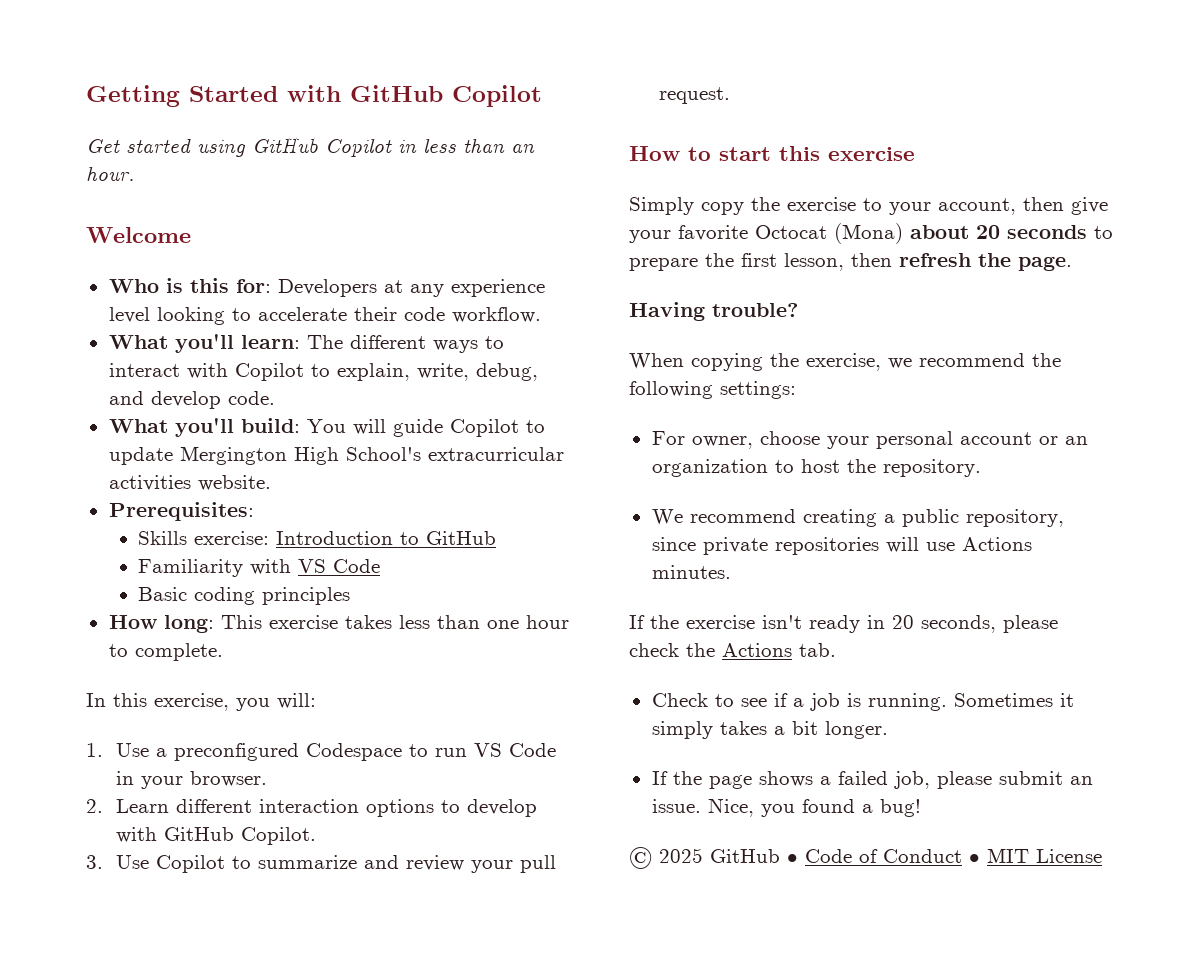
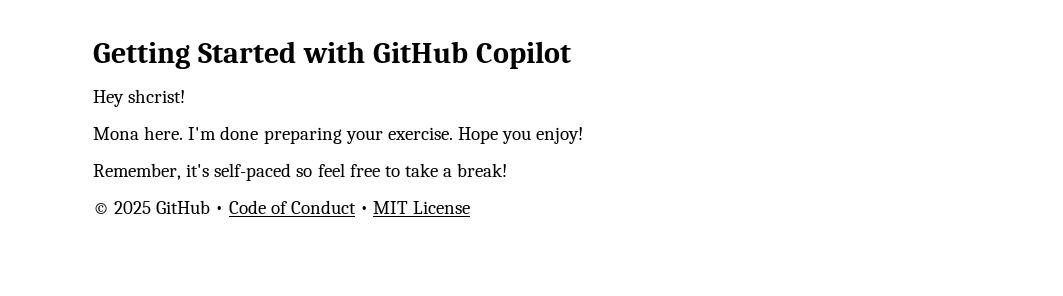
[86,137,535,157] [86,166,134,181] [86,227,191,243] [108,278,545,297] [108,307,541,325] [108,334,504,353] [108,363,538,381] [108,391,275,409] [108,418,545,437] [108,446,564,465] [108,475,271,491] [108,502,254,521] [138,531,497,545] [138,559,381,577] [138,587,351,605] [108,615,569,633] [108,643,223,661] [86,693,316,711] [86,743,556,761] [115,771,267,789] [86,799,537,817] [115,827,316,845] [86,855,556,873] [658,87,730,104] [629,146,915,161] [629,197,1108,215] [629,223,1113,244] [629,253,1072,271] [629,302,798,321] [629,353,1061,371] [629,381,796,399] [651,431,1088,449] [651,459,981,477] [651,509,1064,527] [651,537,1032,555] [651,565,731,579] [629,615,1058,633] [629,643,836,657] [651,693,1074,711] [651,721,888,739] [651,771,1093,789] [651,798,921,817] Get started using GitHub Copilot in less than an hour. // Welcome // Who is this for: Developers at any experience level looking to accelerate their code workflow. // What you'll learn: The different ways to interact with Copilot to explain, write, debug, and develop code. // What you'll build: You will guide Copilot to update Mergington High School's extracurricular activities website. // Prerequisites: // Skills exercise: Introduction to GitHub // Familiarity with VS Code // Basic coding principles // How long: This exercise takes less than one hour to complete. // In this exercise, you will: // 1. Use a preconfigured Codespace to run VS Code in your browser. // 2. Learn different interaction options to develop with GitHub Copilot. // 3. Use Copilot to summarize and review your pull request. // How to start this exercise // Simply copy the exercise to your account, then give your favorite Octocat (Mona) about 20 seconds to prepare the first lesson, then refresh the page. // Having trouble? // When copying the exercise, we recommend the following settings: // For owner, choose your personal account or an organization to host the repository. // We recommend creating a public repository, since private repositories will use Actions minutes. // If the exercise isn't ready in 20 seconds, please check the Actions tab. // Check to see if a job is running. Sometimes it simply takes a bit longer. // If the page shows a failed job, please submit an issue. Nice, you found a bug! -> [93,89,186,107] [93,126,584,144] [93,163,508,181] Hey shcrist! // Mona here. I'm done preparing your exercise. Hope you enjoy! // Remember, it's self-paced so feel free to take a break!

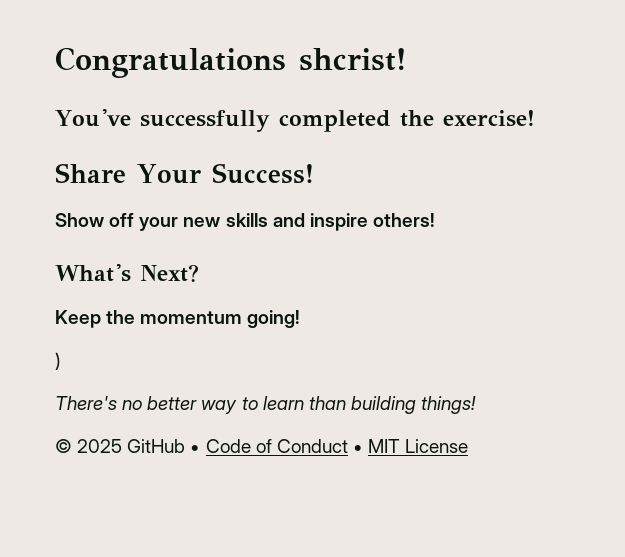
[93,41,571,69] [93,89,186,107] [93,126,584,144] [93,163,508,181] Getting Started with GitHub Copilot // Hey shcrist! // Mona here. I'm done preparing your exercise. Hope you enjoy! // Remember, it's self-paced so feel free to take a break! -> [55,47,406,78] [55,109,535,132] [55,163,314,184] [55,213,435,231] [55,264,199,282] [55,310,301,328] [55,352,61,370] [55,396,477,414] Congratulations shcrist! // You've successfully completed the exercise! // Share Your Success! // Show off your new skills and inspire others! // What's Next? // Keep the momentum going! // ) // There's no better way to learn than building things!

